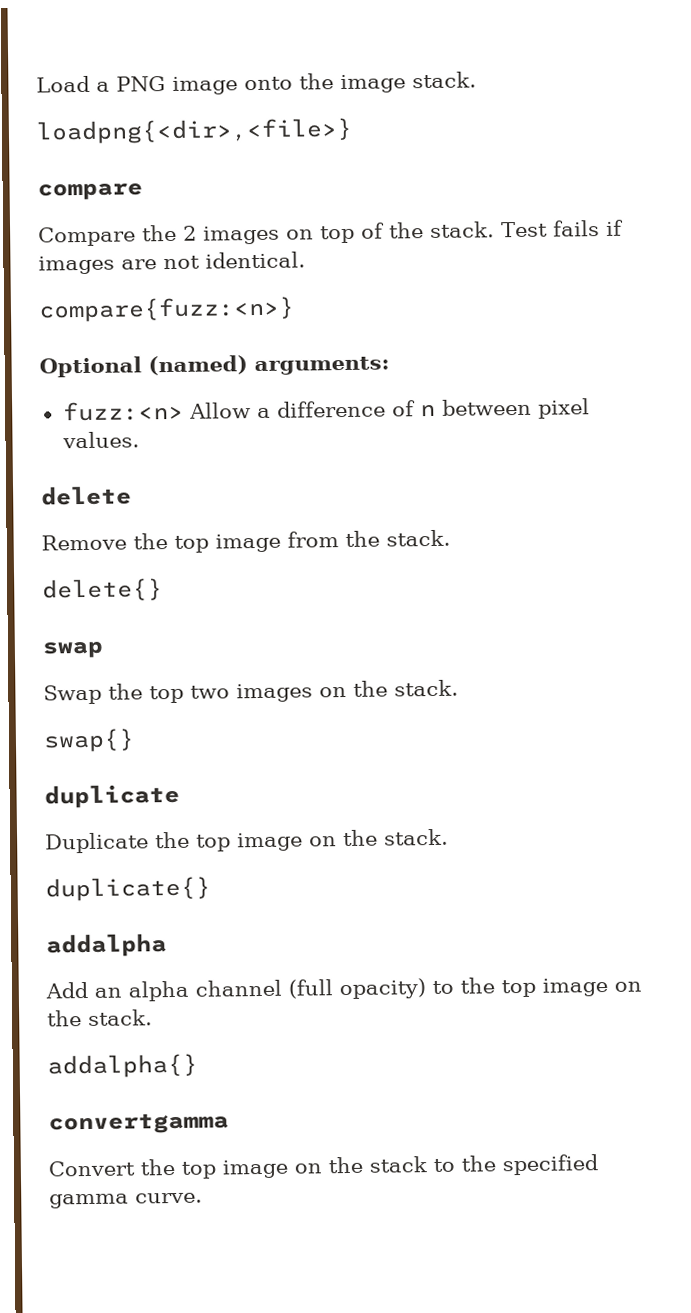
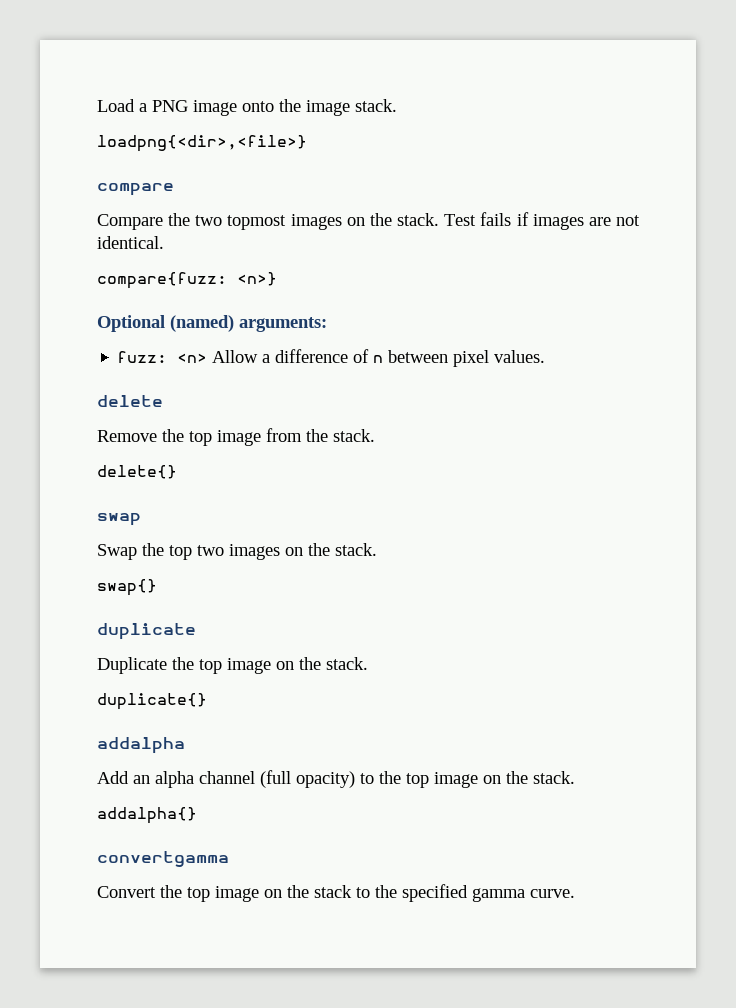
[183,222,385,245] 2 images on top of -> [195,214,365,230] two topmost images on
[38,296,295,323] compare{fuzz:<n>} -> [97,272,277,289] compare{fuzz: <n>}
[62,400,184,422] fuzz:<n> -> [117,351,208,363] fuzz: <n>

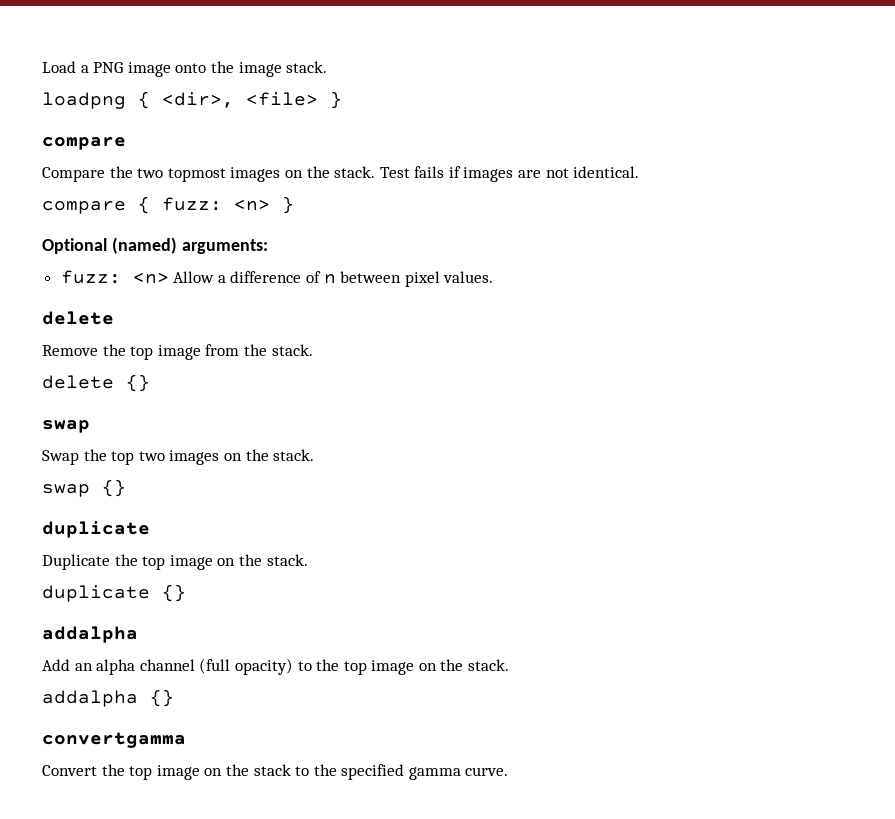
[97,135,307,152] loadpng{<dir>,<file>} -> [42,91,342,109] loadpng { <dir>, <file> }
[97,272,277,289] compare{fuzz: <n>} -> [42,196,294,214] compare { fuzz: <n> }
[97,465,177,479] delete{} -> [42,374,150,392] delete {}
[97,579,157,596] swap{} -> [42,479,126,497] swap {}
[97,693,207,710] duplicate{} -> [42,584,186,602] duplicate {}
[97,807,197,824] addalpha{} -> [42,689,174,707] addalpha {}

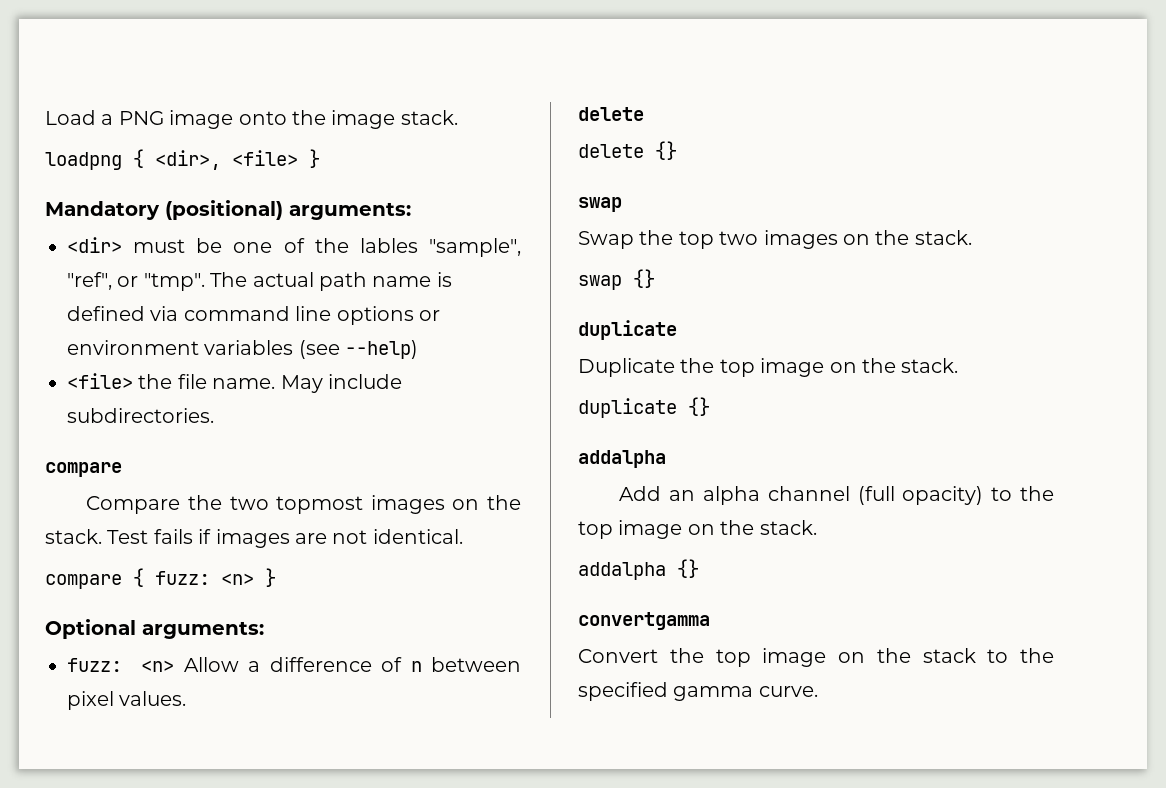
(342, 100) none -> [45,200,411,220] [67,237,521,257] [67,272,452,291] [67,306,440,325] [67,340,419,359] [67,373,402,393] [67,408,214,423] // Mandatory (positional) arguments: // <dir> must be one of the lables "sample", "ref", or "tmp". The actual path name is defined via command line options or environment variables (see --help) // <file> the file name. May include subdirectories.
[111,237,177,254] (named) -> (136, 629) none
[42,344,313,360] // Remove the top image from the stack. -> (644, 114) none

